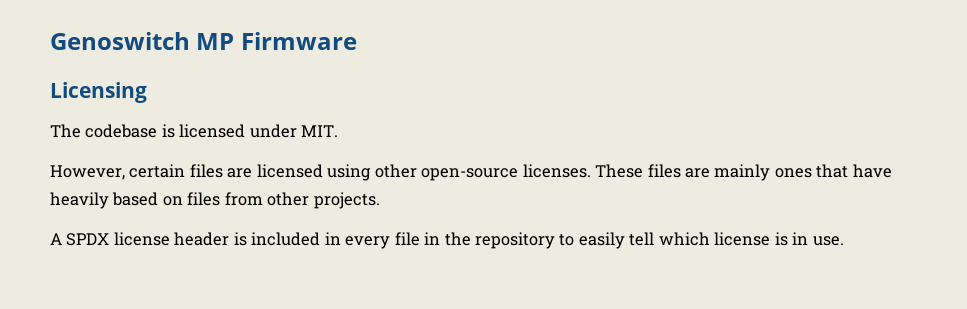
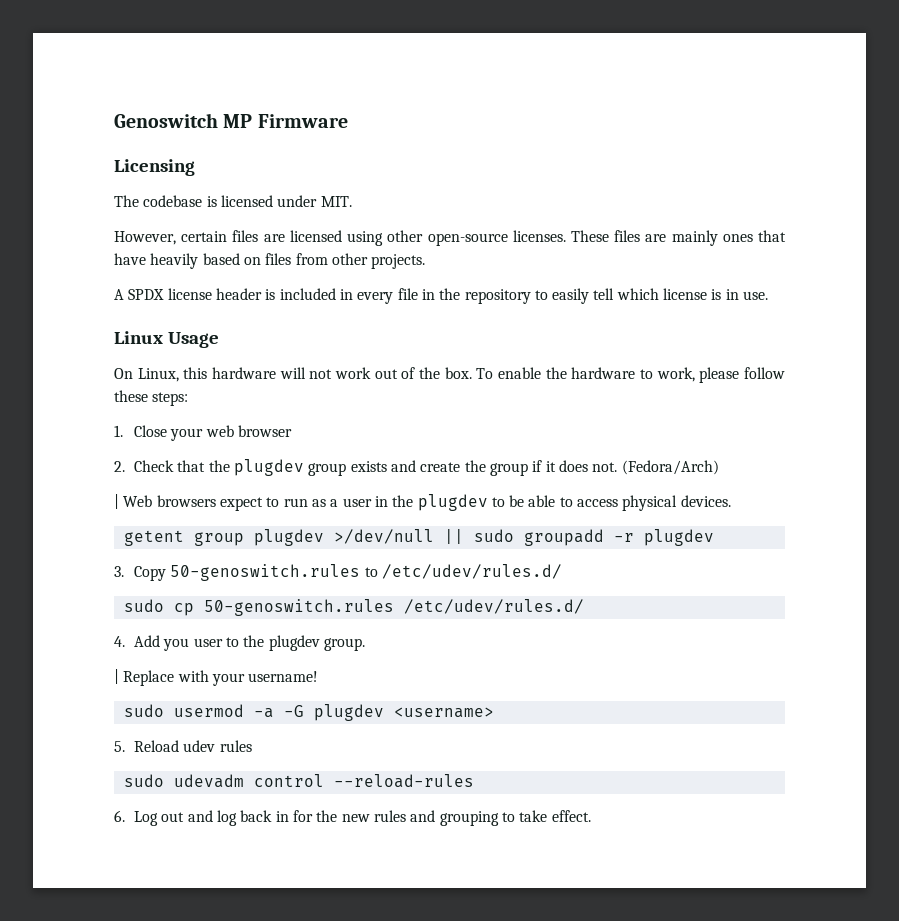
(844, 241) none -> [114,331,219,348] [114,367,785,383] [114,390,189,406] [114,425,293,441] [114,459,719,476] [114,494,731,511] [123,529,714,546] [114,564,563,581] [123,599,584,616] [114,635,366,651] [114,669,319,686] [123,704,494,721] [114,740,252,752] [123,774,474,788] [114,810,591,826] // Linux Usage // On Linux, this hardware will not work out of the box. To enable the hardware to work, please follow these steps: // 1. Close your web browser // 2. Check that the plugdev group exists and create the group if it does not. (Fedora/Arch) // | Web browsers expect to run as a user in the plugdev to be able to access physical devices. // getent group plugdev >/dev/null || sudo groupadd -r plugdev // 3. Copy 50-genoswitch.rules to /etc/udev/rules.d/ // sudo cp 50-genoswitch.rules /etc/udev/rules.d/ // 4. Add you user to the plugdev group. // | Replace with your username! // sudo usermod -a -G plugdev <username> // 5. Reload udev rules // sudo udevadm control --reload-rules // 6. Log out and log back in for the new rules and grouping to take effect.

